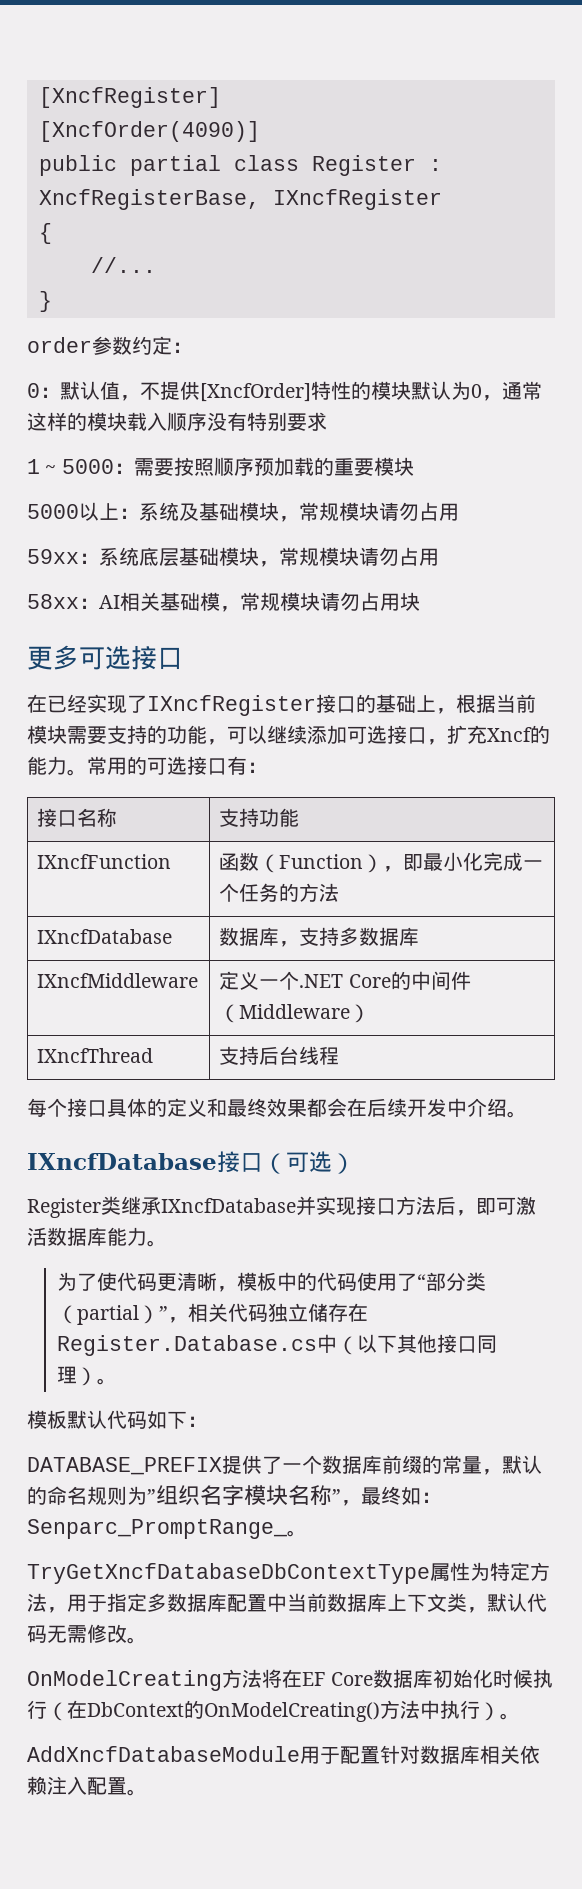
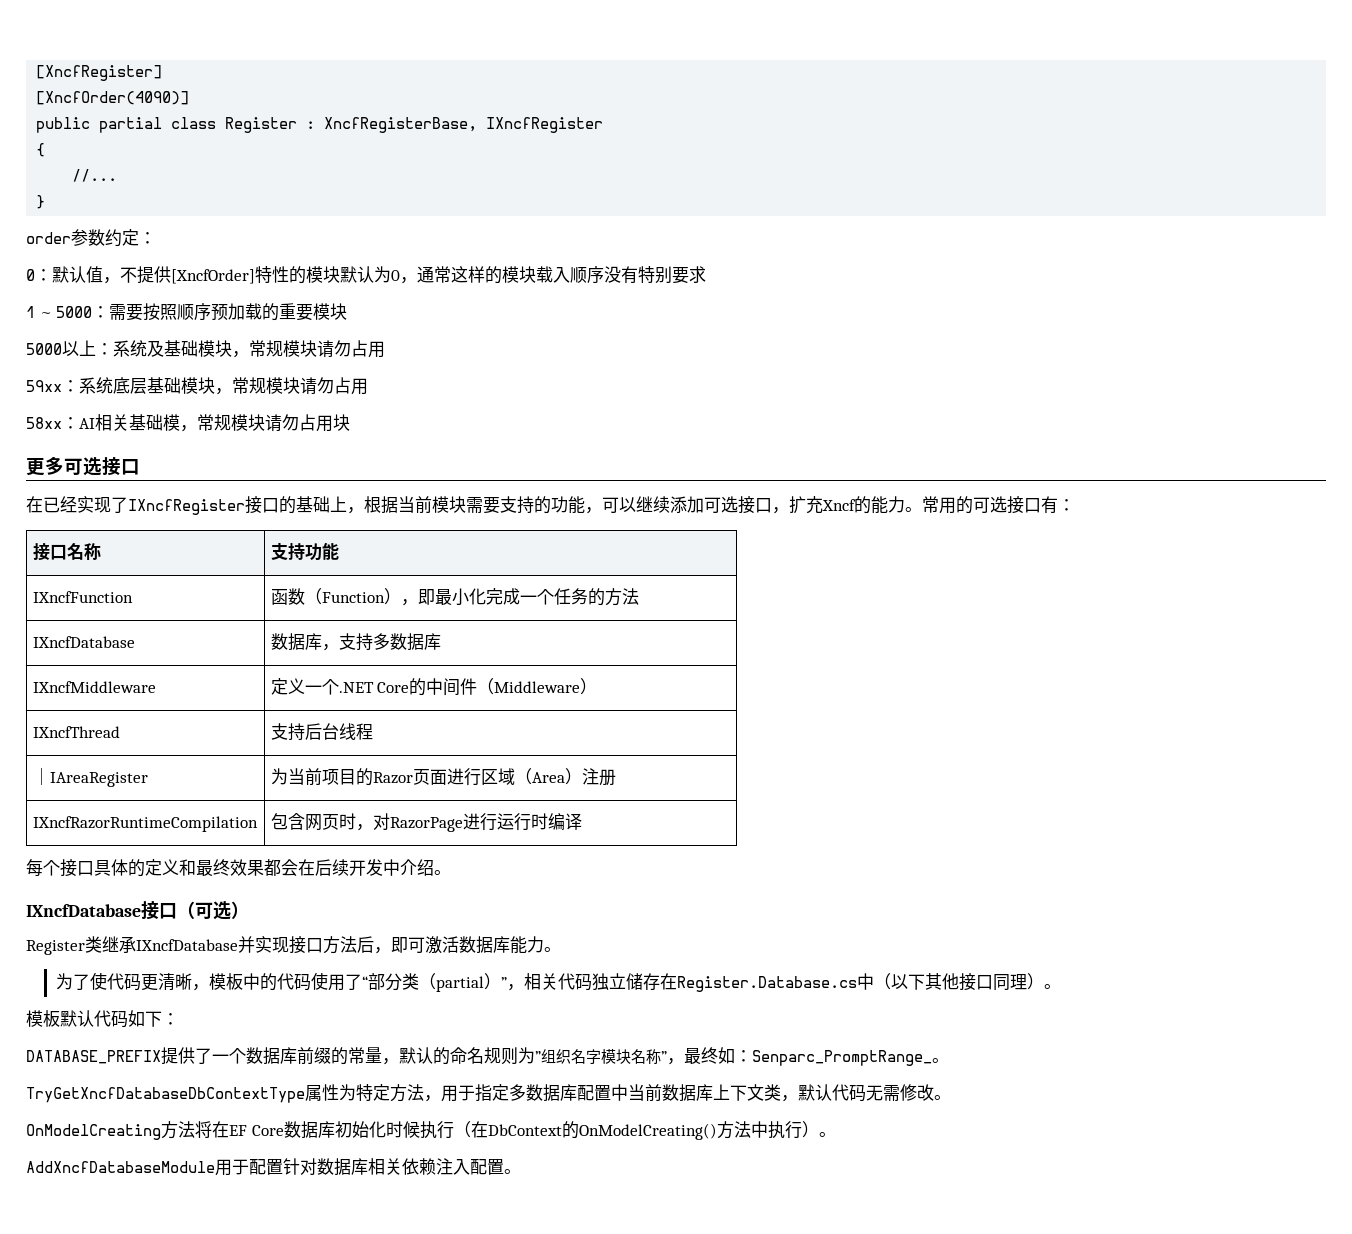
(340, 1055) none -> [32,768,148,787] [270,768,616,786] [32,816,258,832] [270,813,582,832] // ｜IAreaRegister | 为当前项目的Razor页面进行区域（Area）注册 // IXncfRazorRuntimeCompilation | 包含网页时，对RazorPage进行运行时编译

